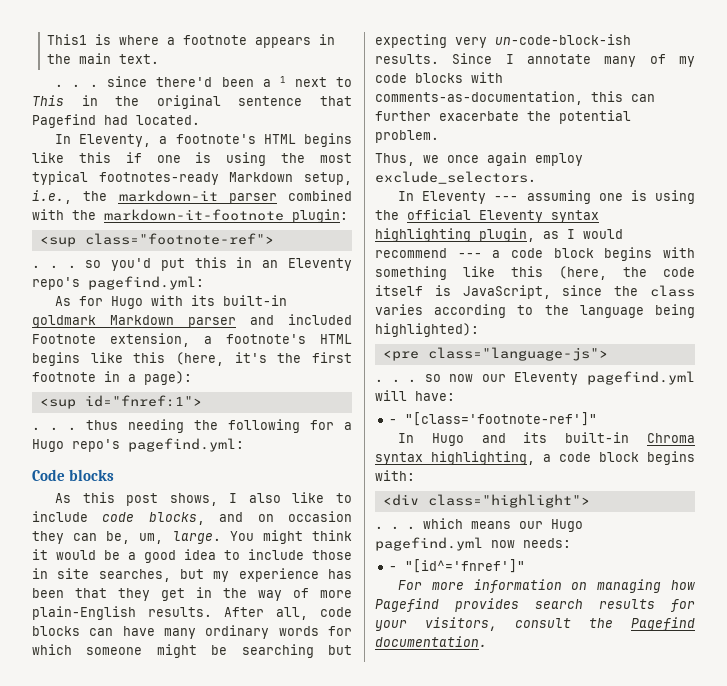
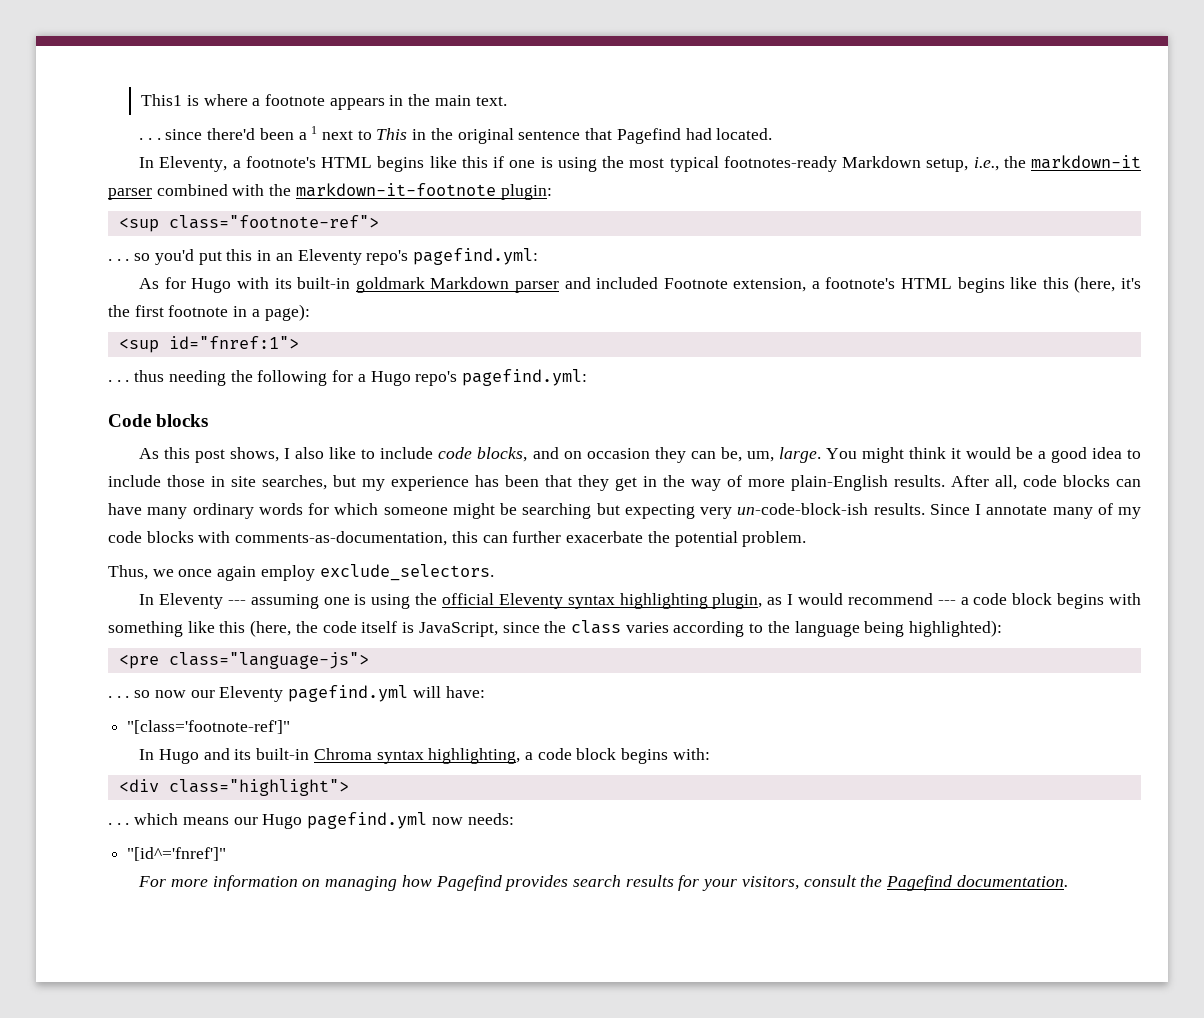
[388,419,397,424] - -> (485, 692) none
[388,566,397,571] - -> (514, 819) none

